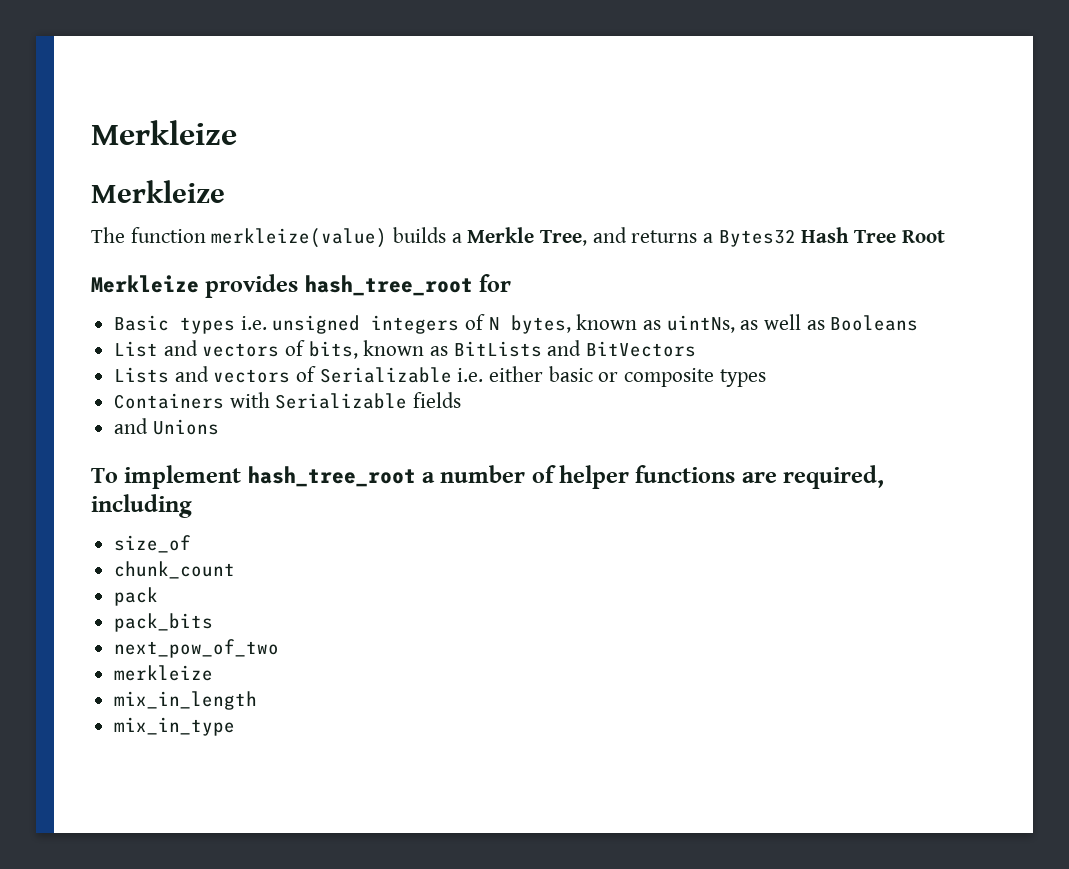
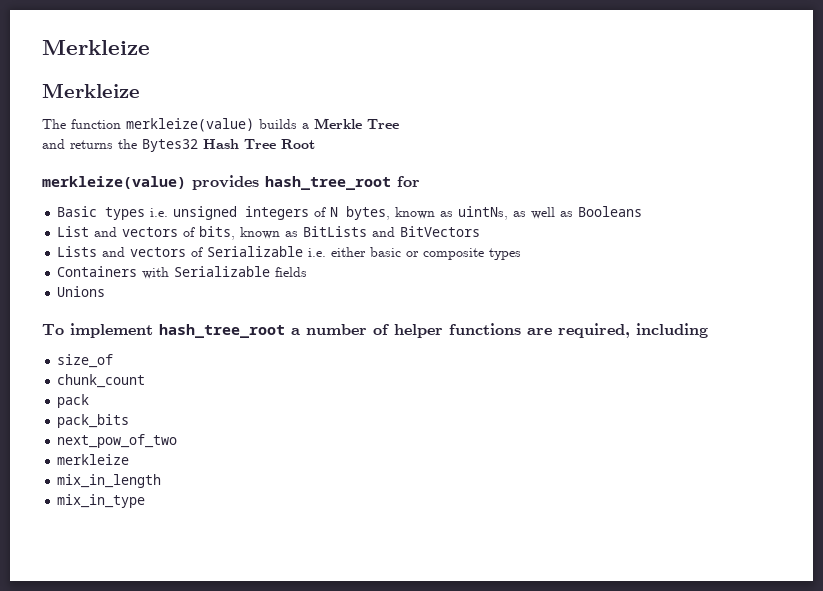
[540,230,588,246] Tree, -> [367,119,399,129] Tree //
[703,233,714,243] a -> [118,139,137,149] the
[91,275,199,293] Merkleize -> [42,176,186,189] merkleize(value)
[114,418,149,434] and -> (308, 272) none

